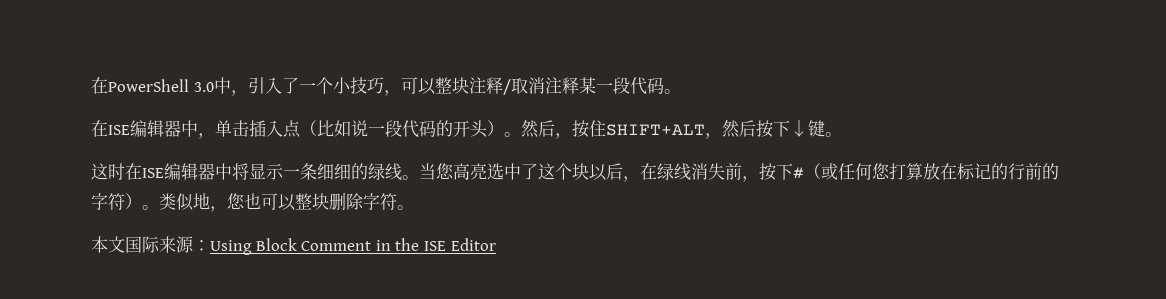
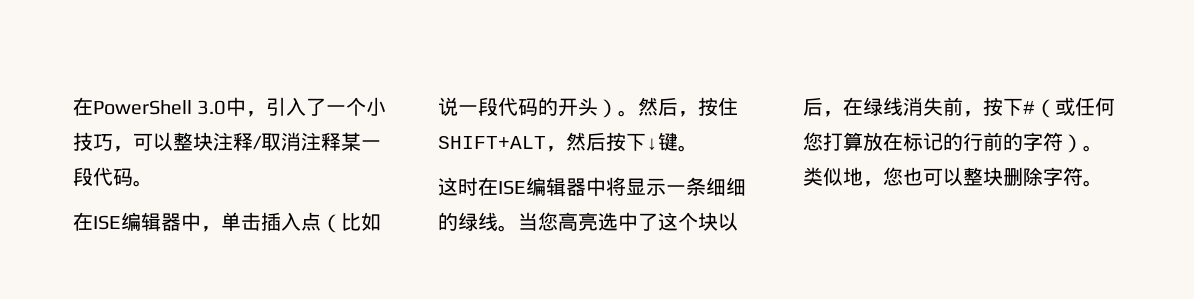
[91,236,496,255] // 本文国际来源：Using Block Comment in the ISE Editor -> (1103, 183) none

